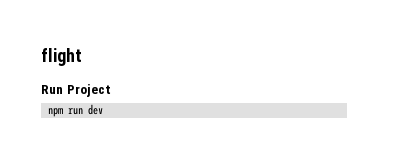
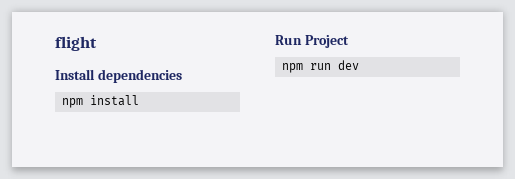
(82, 57) none -> [55,69,182,83] [62,95,140,108] // Install dependencies // npm install

